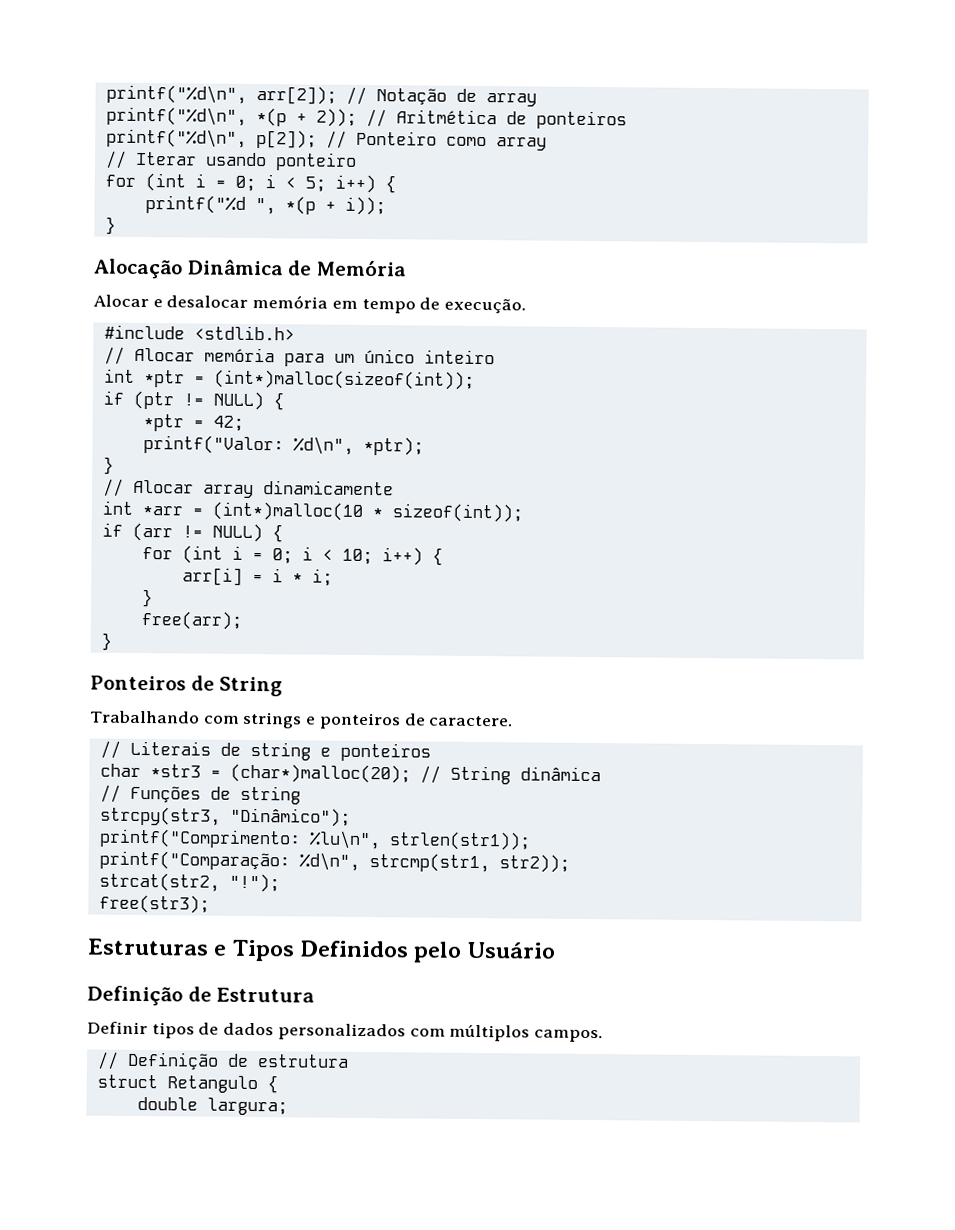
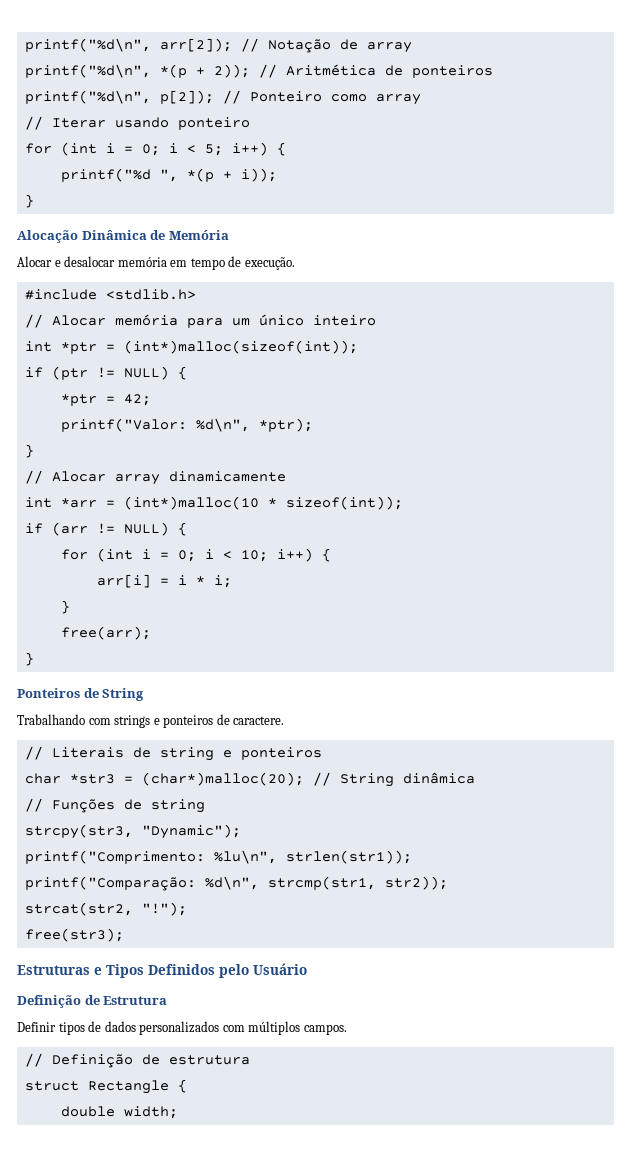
[229,807,351,827] "Dinâmico"); -> [141,824,241,839] "Dynamic");
[166,1075,258,1094] Retangulo -> [87,1080,169,1094] Rectangle
[206,1097,288,1116] largura; -> [123,1106,178,1119] width;

